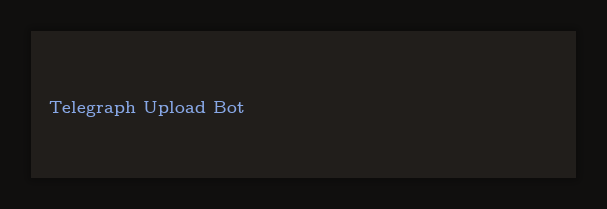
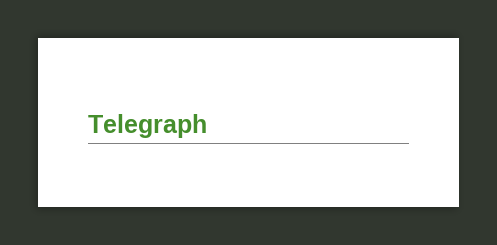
[143,101,245,116] Upload Bot -> (207, 126) none

